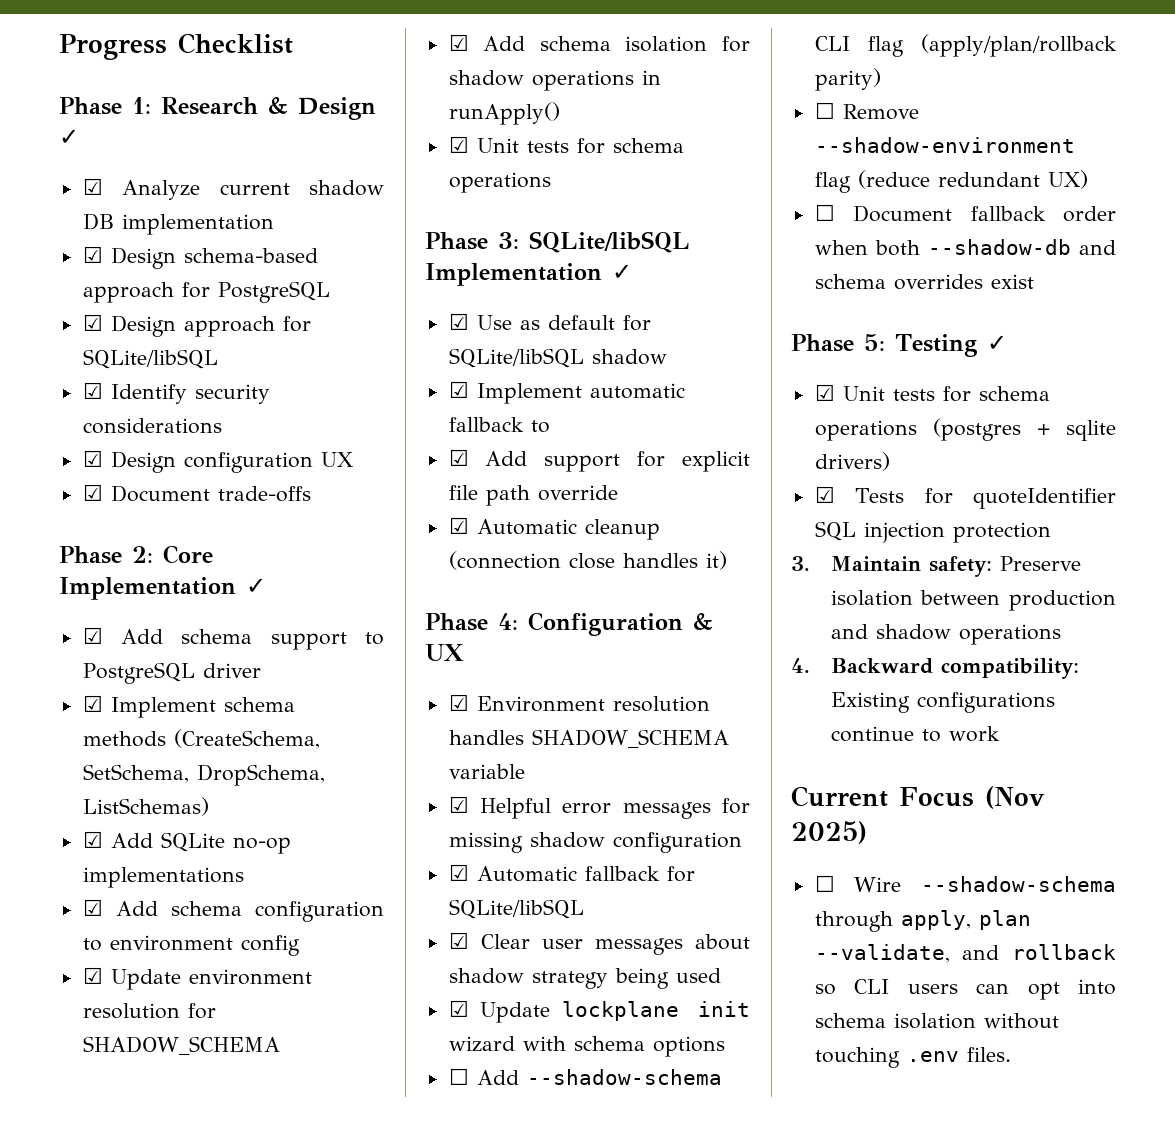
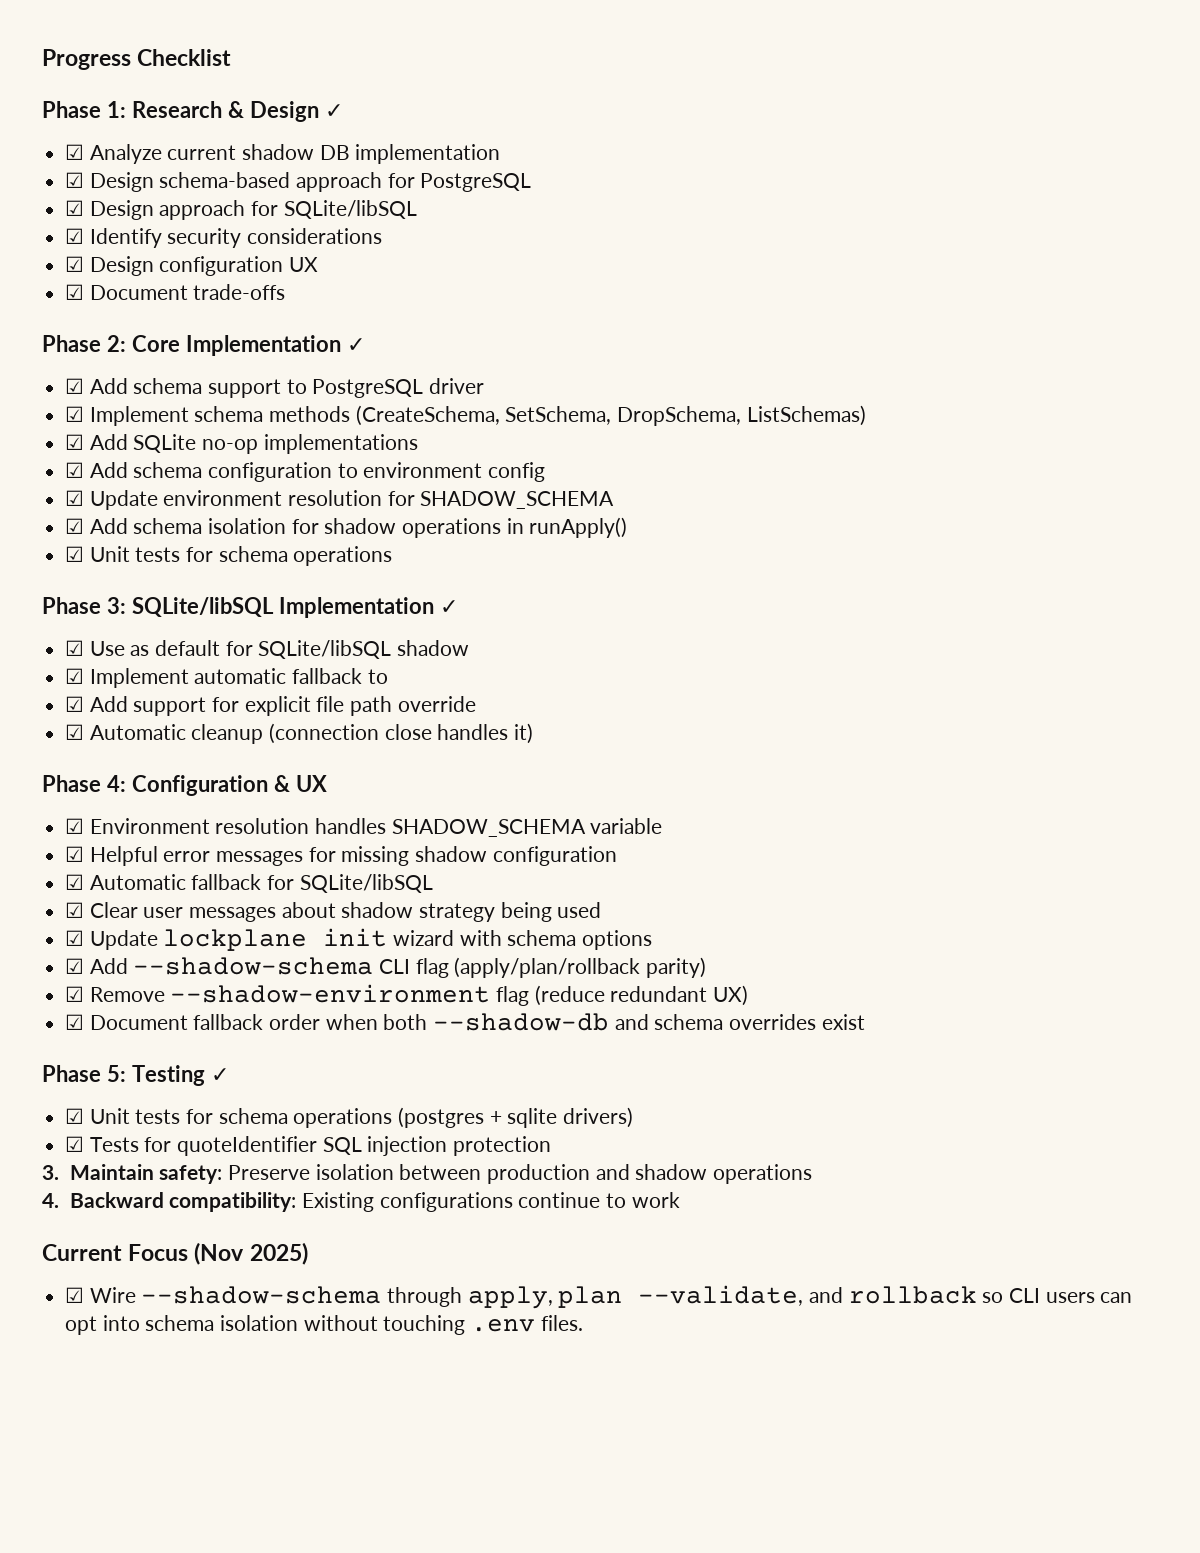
[448,1068,469,1085] ☐ -> [65,958,85,974] ☑
[814,102,835,119] ☐ -> [65,986,85,1002] ☑
[814,204,835,221] ☐ -> [65,1014,85,1030] ☑
[814,875,835,892] ☐ -> [65,1287,85,1303] ☑

